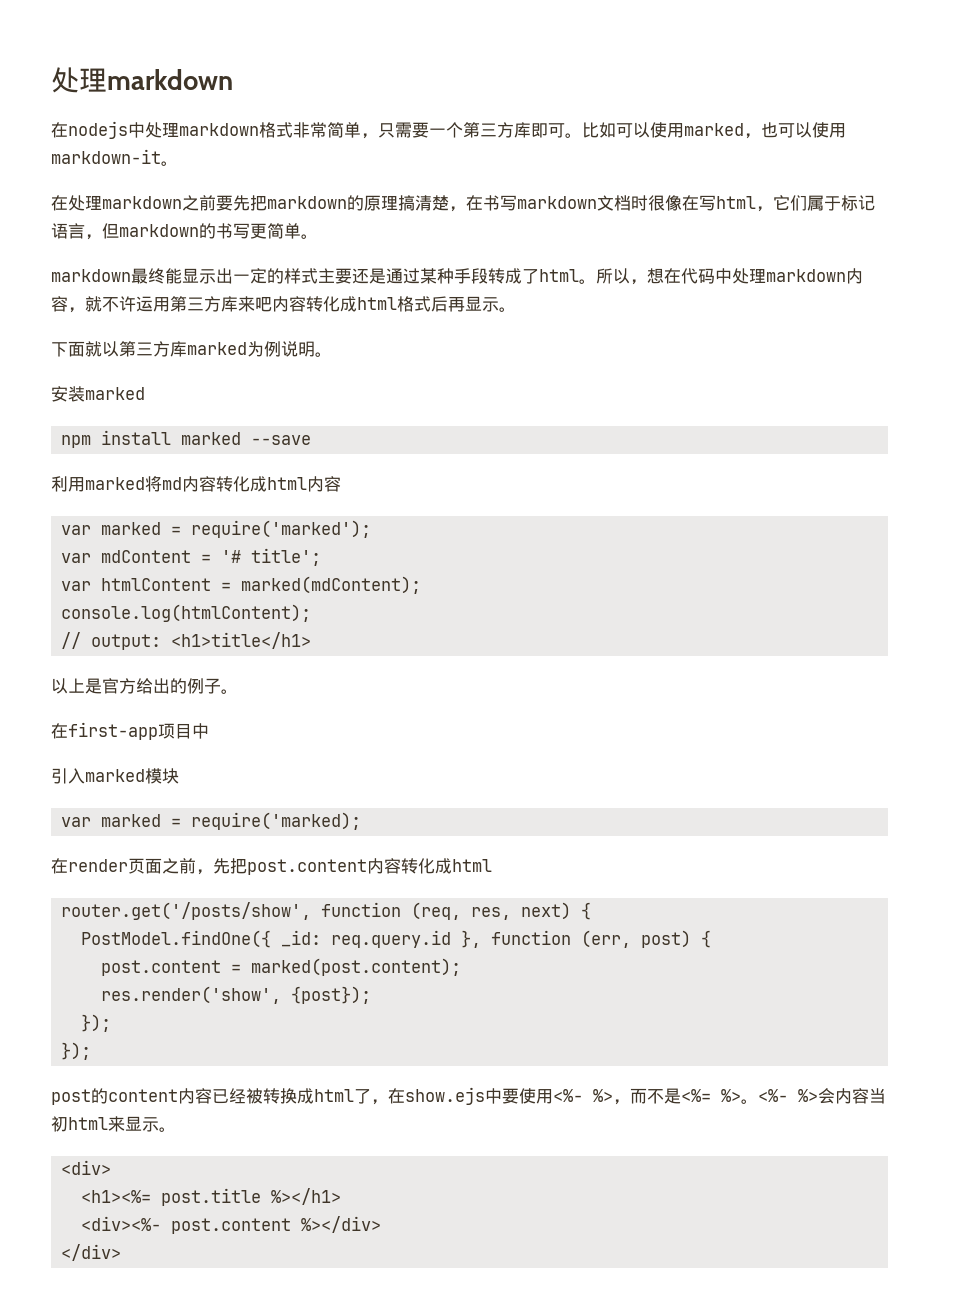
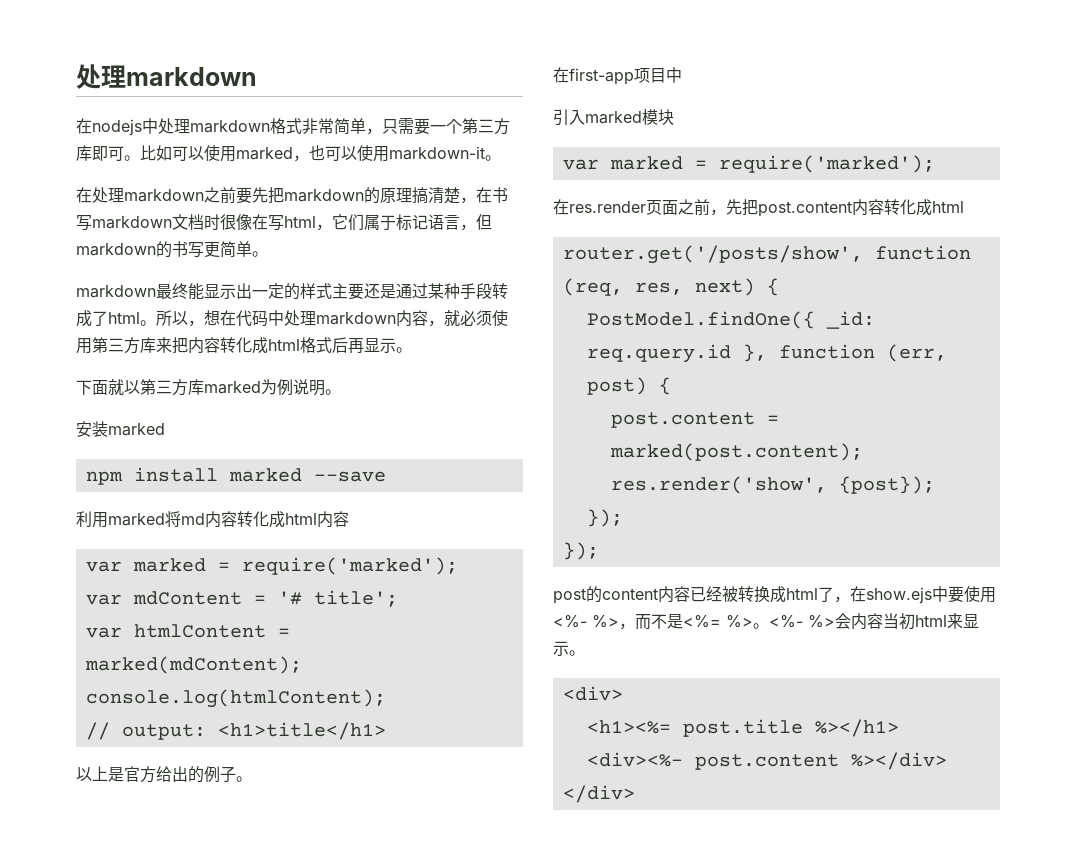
[102,296,153,312] 不许运 -> [460,310,508,326] 必须使
[255,296,272,312] 吧 -> [172,337,188,354] 把
[191,812,362,830] [51,858,128,874] require('marked); // 在render -> [718,155,935,173] [553,199,646,215] require('marked'); // 在res.render

